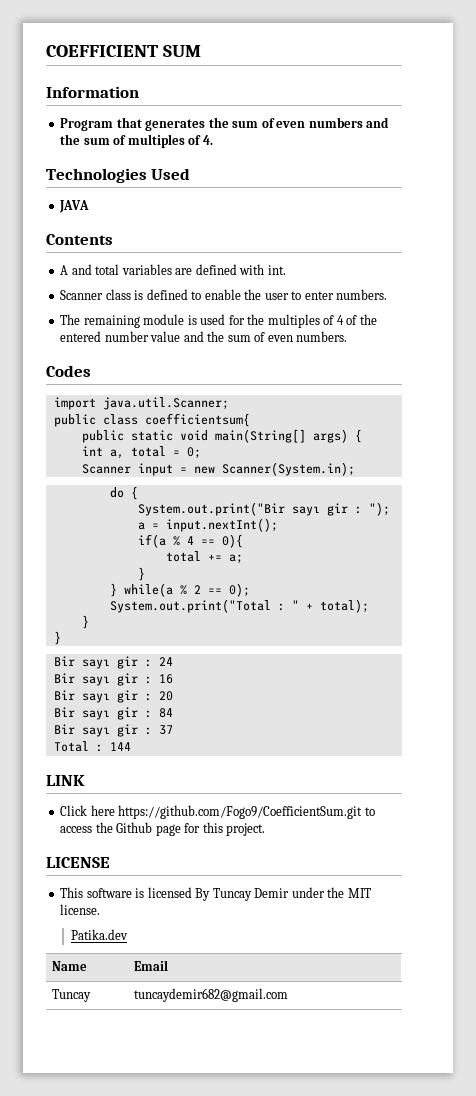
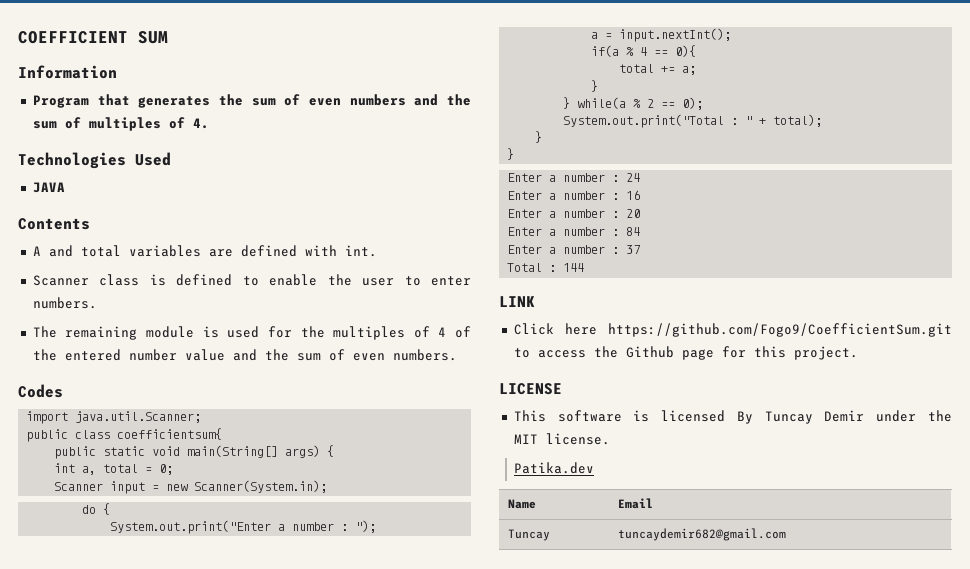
[137,502,348,516] System.out.print("Bir sayı gir -> [110,520,335,534] System.out.print("Enter a number
[53,656,138,669] Bir sayı gir -> [507,173,606,182] Enter a number
[53,673,138,686] Bir sayı gir -> [507,191,606,200] Enter a number
[53,690,138,703] Bir sayı gir -> [507,209,606,218] Enter a number
[53,707,138,720] Bir sayı gir -> [507,227,606,236] Enter a number
[53,724,138,737] Bir sayı gir -> [507,245,606,254] Enter a number

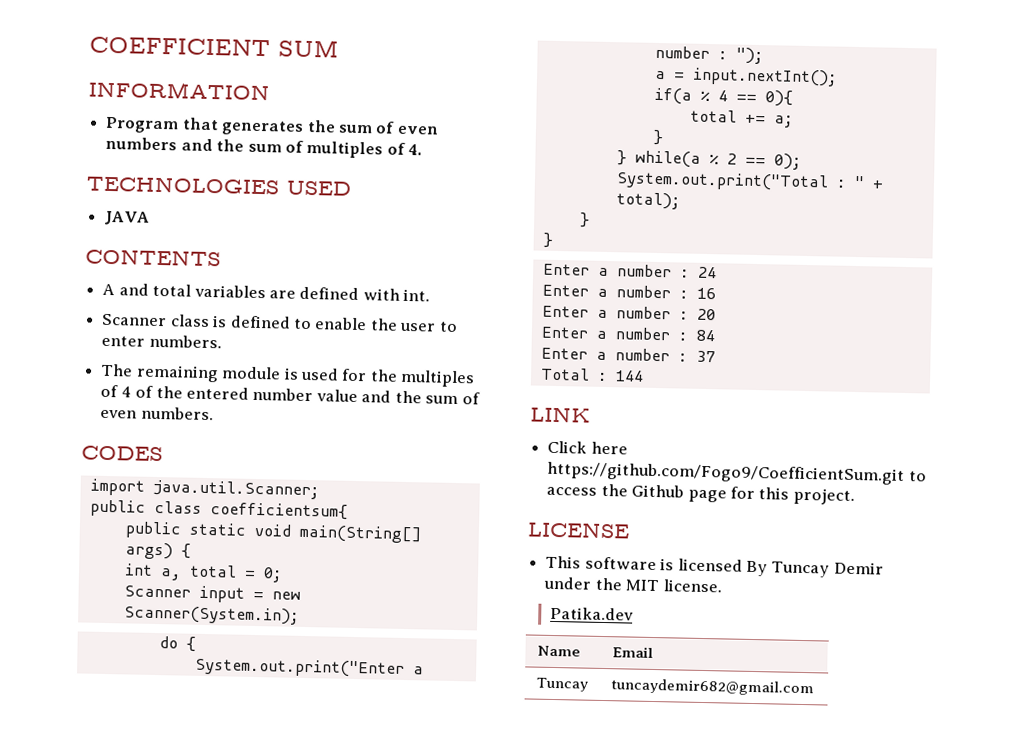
[18,65,117,79] Information -> [88,80,270,101] INFORMATION
[18,152,171,169] Technologies Used -> [86,175,351,196] TECHNOLOGIES USED
[18,218,90,230] Contents -> [85,248,221,267] CONTENTS
[18,384,63,398] Codes -> [81,445,163,462] CODES

